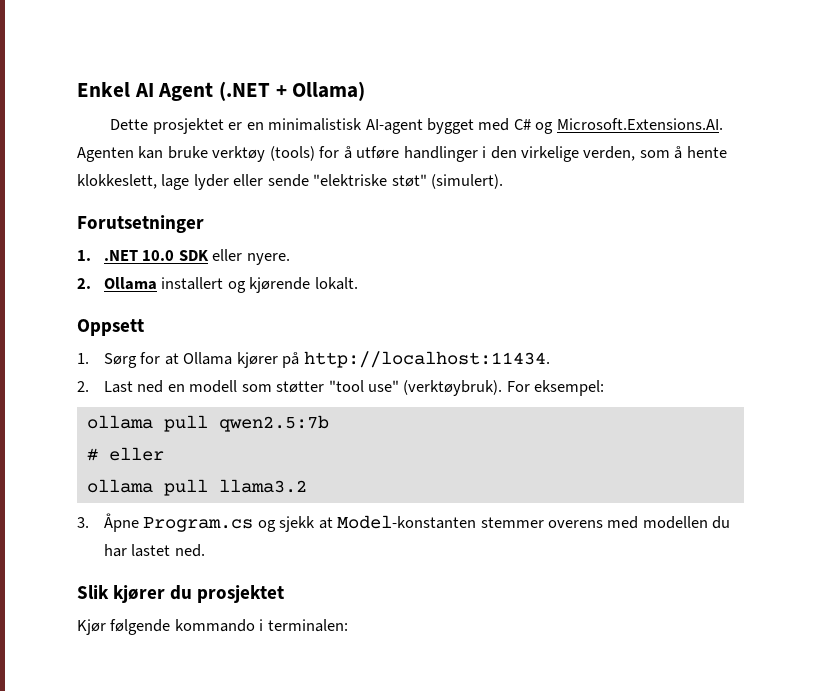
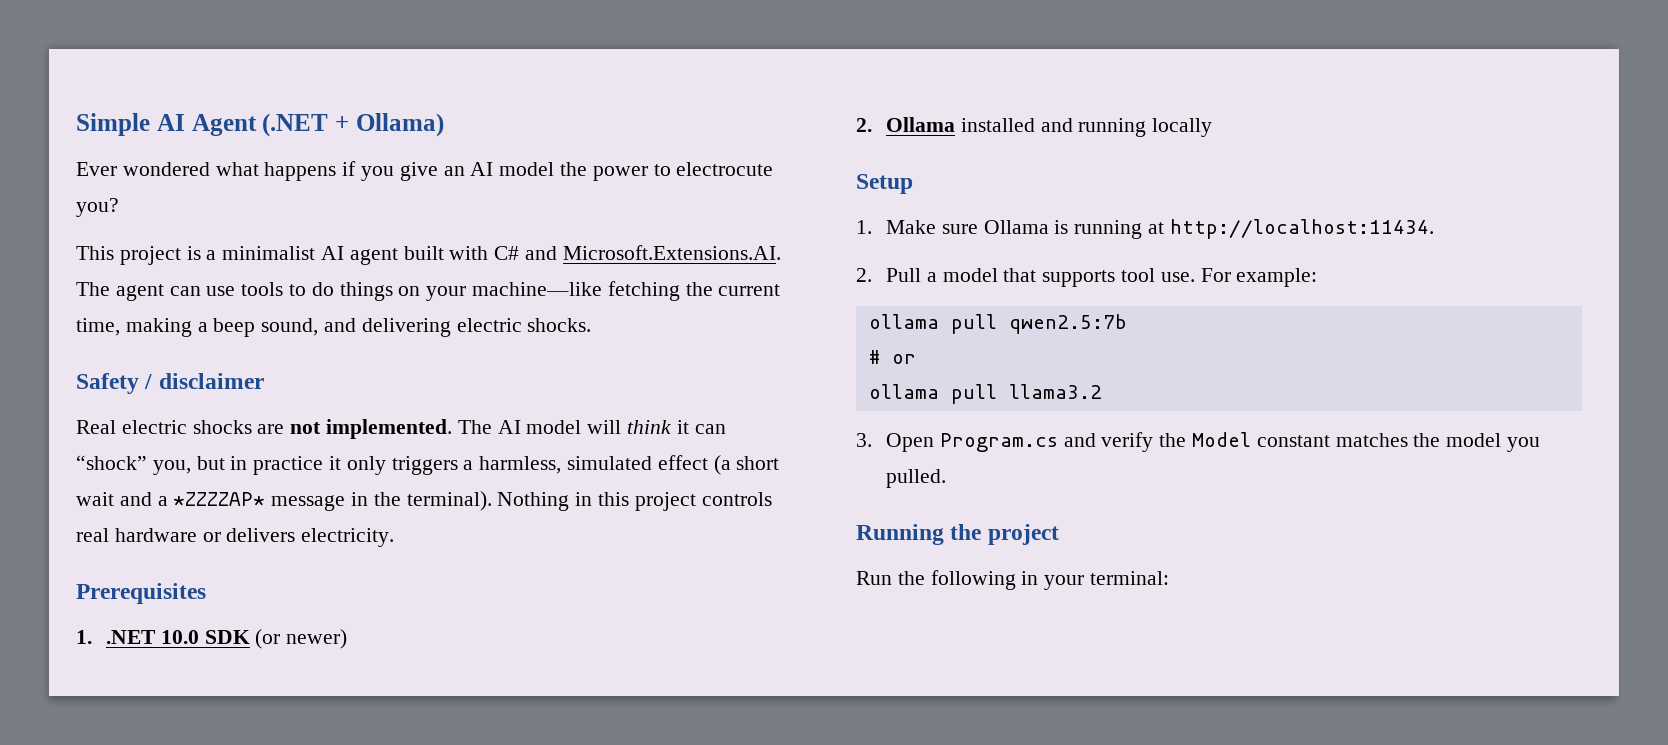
[77,82,130,97] Enkel -> [76,113,150,136] Simple
[110,118,723,134] [77,146,727,162] [77,174,504,190] [77,215,204,233] Dette prosjektet er en minimalistisk AI-agent bygget med C# og Microsoft.Extensions.AI. Agenten kan bruke verktøy (tools) for å utføre handlinger i den virkelige verden, som å hente klokkeslett, lage lyder eller sende "elektriske støt" (simulert). // Forutsetninger -> [76,161,774,181] [76,198,119,217] [76,245,781,265] [76,281,781,301] [76,318,592,337] [76,373,264,394] [76,419,726,439] [76,455,780,475] [76,491,772,511] [76,528,395,547] [76,583,206,604] Ever wondered what happens if you give an AI model the power to electrocute you? // This project is a minimalist AI agent built with C# and Microsoft.Extensions.AI. The agent can use tools to do things on your machine—like fetching the current time, making a beep sound, and delivering electric shocks. // Safety / disclaimer // Real electric shocks are not implemented. The AI model will think it can “shock” you, but in practice it only triggers a harmless, simulated effect (a short wait and a *ZZZZAP* message in the terminal). Nothing in this project controls real hardware or delivers electricity. // Prerequisites
[212,249,290,265] eller nyere. -> [255,629,348,649] (or newer)
[161,277,358,293] [77,319,144,336] [77,351,550,368] [77,380,605,396] installert og kjørende lokalt. // Oppsett // 1. Sørg for at Ollama kjører på http://localhost:11434. // 2. Last ned en modell som støtter "tool use" (verktøybruk). For eksempel: -> [960,118,1213,137] [856,174,913,194] [856,219,1434,239] [856,268,1318,287] installed and running locally // Setup // 1. Make sure Ollama is running at http://localhost:11434. // 2. Pull a model that supports tool use. For example:
[108,447,164,461] eller -> [891,354,916,364] or
[103,513,731,532] [103,544,205,557] [77,585,285,603] [77,619,348,635] Åpne Program.cs og sjekk at Model-konstanten stemmer overens med modellen du har lastet ned. // Slik kjører du prosjektet // Kjør følgende kommando i terminalen: -> [885,432,1540,452] [885,469,946,488] [856,524,1059,545] [856,570,1170,590] Open Program.cs and verify the Model constant matches the model you pulled. // Running the project // Run the following in your terminal:

